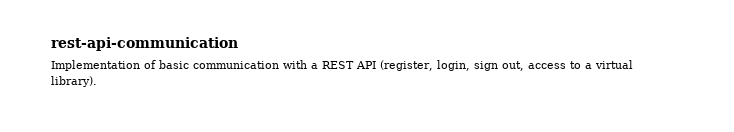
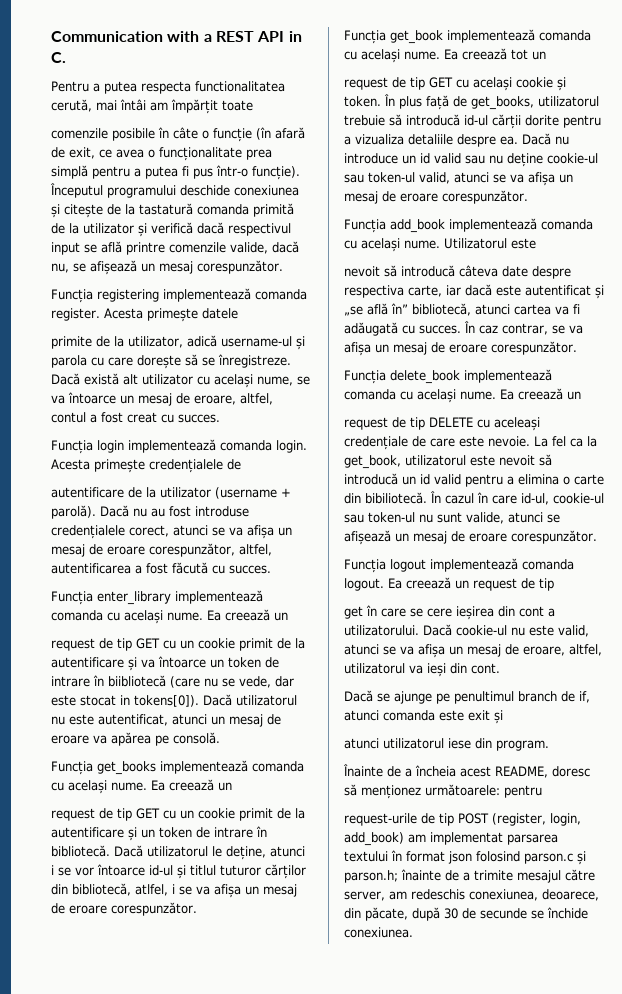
[51,37,238,51] [51,60,633,71] [51,76,97,87] rest-api-communication // Implementation of basic communication with a REST API (register, login, sign out, access to a virtual library). -> [51,31,302,42] [51,52,66,63] [51,81,285,94] [51,99,253,114] [51,127,305,142] [51,147,272,161] [51,165,300,180] [50,183,299,198] [51,203,294,218] [51,222,291,237] [51,241,299,255] [51,260,283,275] [51,288,307,303] [51,308,238,322] [51,335,305,350] [51,354,291,369] [51,373,310,388] [51,392,273,406] [51,412,220,423] [51,439,307,454] [51,459,241,473] [51,487,291,499] [51,505,249,519] [51,525,292,539] [51,543,272,557] [51,562,271,574] [51,590,263,605] [51,609,288,624] [51,638,305,651] [51,656,279,671] [51,675,294,688] [51,694,297,707] [51,714,281,727] [51,732,220,746] [51,760,304,775] [51,779,232,794] [51,808,305,821] [51,826,267,841] [51,845,305,860] [51,864,306,879] [51,883,297,898] [51,902,197,916] [344,29,591,44] [344,48,546,63] [344,77,566,91] [344,94,599,110] [344,114,601,129] [344,133,569,147] [344,153,598,167] [344,172,573,186] [344,190,528,204] [344,218,593,233] [344,238,536,252] [344,265,571,279] [344,284,604,299] [344,303,580,316] [344,321,583,336] [344,341,577,356] [344,369,552,384] [344,388,581,403] [344,417,540,431] [344,436,597,450] [344,454,552,469] [344,473,604,487] [344,491,604,505] [344,512,560,524] [344,530,597,545] [344,558,574,573] [344,577,554,591] [344,605,555,620] [344,624,589,637] [344,644,602,658] [344,663,500,677] [344,690,590,704] [344,710,503,724] [344,738,549,751] [343,764,590,778] [344,784,542,799] [344,813,581,826] [344,832,558,846] [344,850,586,865] [344,869,595,883] [344,889,599,901] [344,907,588,921] [344,927,413,938] Communication with a REST API in C. // Pentru a putea respecta functionalitatea cerută, mai întâi am împărțit toate // comenzile posibile în câte o funcție (în afară de exit, ce avea o funcționalitate prea simplă pentru a putea fi pus într-o funcție). Începutul programului deschide conexiunea și citește de la tastatură comanda primită de la utilizator și verifică dacă respectivul input se află printre comenzile valide, dacă nu, se afișează un mesaj corespunzător. // Funcția registering implementează comanda register. Acesta primește datele // primite de la utilizator, adică username-ul și parola cu care dorește să se înregistreze. Dacă există alt utilizator cu același nume, se va întoarce un mesaj de eroare, altfel, contul a fost creat cu succes. // Funcția login implementează comanda login. Acesta primește credențialele de // autentificare de la utilizator (username + parolă). Dacă nu au fost introduse credențialele corect, atunci se va afișa un mesaj de eroare corespunzător, altfel, autentificarea a fost făcută cu succes. // Funcția enter_library implementează comanda cu același nume. Ea creează un // request de tip GET cu un cookie primit de la autentificare și va întoarce un token de intrare în biibliotecă (care nu se vede, dar este stocat in tokens[0]). Dacă utilizatorul nu este autentificat, atunci un mesaj de eroare va apărea pe consolă. // Funcția get_books implementează comanda cu același nume. Ea creează un // request de tip GET cu un cookie primit de la autentificare și un token de intrare în bibliotecă. Dacă utilizatorul le deține, atunci i se vor întoarce id-ul și titlul tuturor cărților din bibliotecă, atlfel, i se va afișa un mesaj de eroare corespunzător. // Funcția get_book implementează comanda cu același nume. Ea creează tot un // request de tip GET cu același cookie și token. În plus față de get_books, utilizatorul trebuie să introducă id-ul cărții dorite pentru a vizualiza detaliile despre ea. Dacă nu introduce un id valid sau nu deține cookie-ul sau token-ul valid, atunci se va afișa un mesaj de eroare corespunzător. // Funcția add_book implementează comanda cu același nume. Utilizatorul este // nevoit să introducă câteva date despre respectiva carte, iar dacă este autentificat și „se află în” bibliotecă, atunci cartea va fi adăugată cu succes. În caz contrar, se va afișa un mesaj de eroare corespunzător. // Funcția delete_book implementează comanda cu același nume. Ea creează un // request de tip DELETE cu aceleași credențiale de care este nevoie. La fel ca la get_book, utilizatorul este nevoit să introducă un id valid pentru a elimina o carte din bibiliotecă. În cazul în care id-ul, cookie-ul sau token-ul nu sunt valide, atunci se afișează un mesaj de eroare corespunzător. // Funcția logout implementează comanda logout. Ea creează un request de tip // get în care se cere ieșirea din cont a utilizatorului. Dacă cookie-ul nu este valid, atunci se va afișa un mesaj de eroare, altfel, utilizatorul va ieși din cont. // Dacă se ajunge pe penultimul branch de if, atunci comanda este exit și // atunci utilizatorul iese din program. // Înainte de a încheia acest README, doresc să menționez următoarele: pentru // request-urile de tip POST (register, login, add_book) am implementat parsarea textului în format json folosind parson.c și parson.h; înainte de a trimite mesajul către server, am redeschis conexiunea, deoarece, din păcate, după 30 de secunde se închide conexiunea.

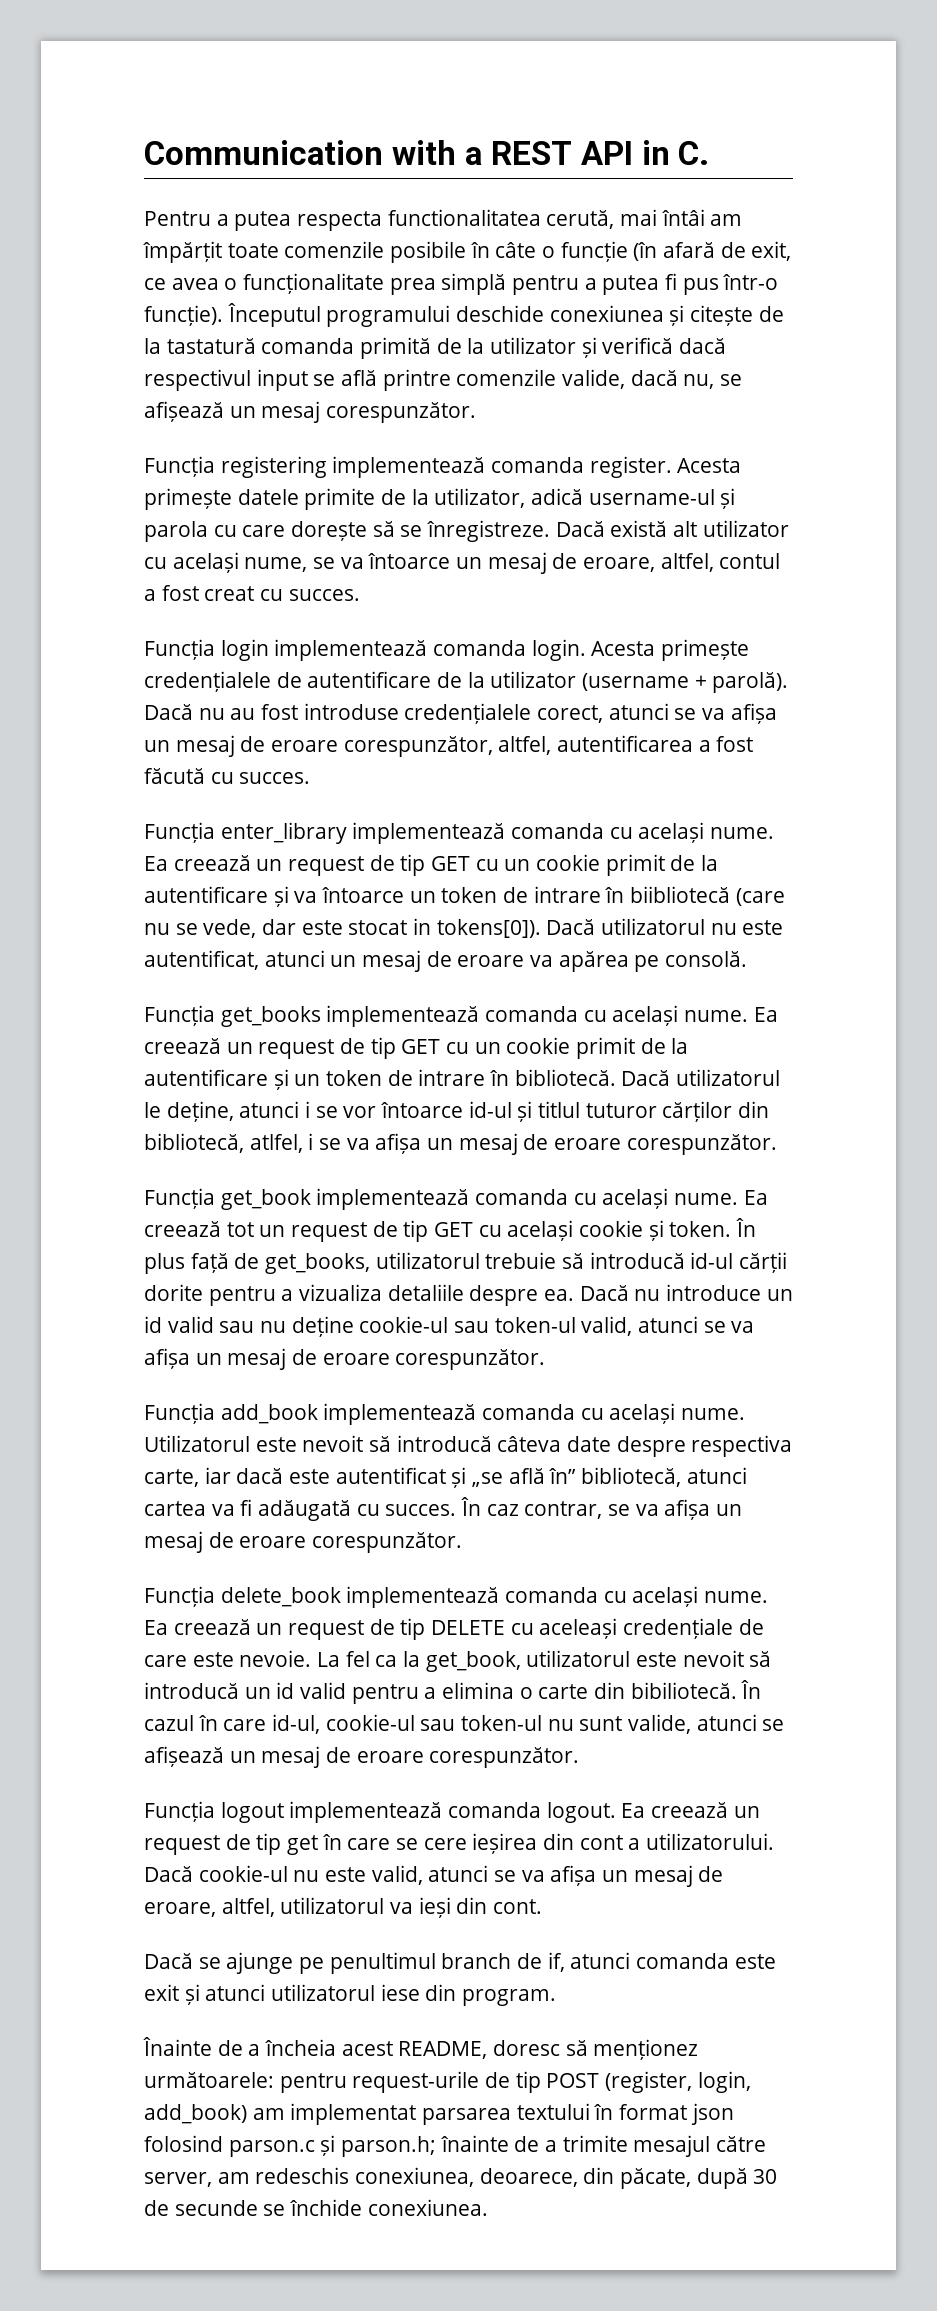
(253, 105) // -> (279, 250) none
(238, 313) // -> (299, 497) none
(241, 464) // -> (302, 680) none
(288, 616) // -> (283, 865) none
(232, 786) // -> (253, 1048) none
(546, 55) // -> (286, 1231) none
(536, 243) // -> (297, 1444) none
(581, 395) // -> (283, 1629) none
(554, 584) // -> (282, 1844) none
(503, 717) // -> (200, 1994) none
(542, 791) // -> (347, 2083) none

